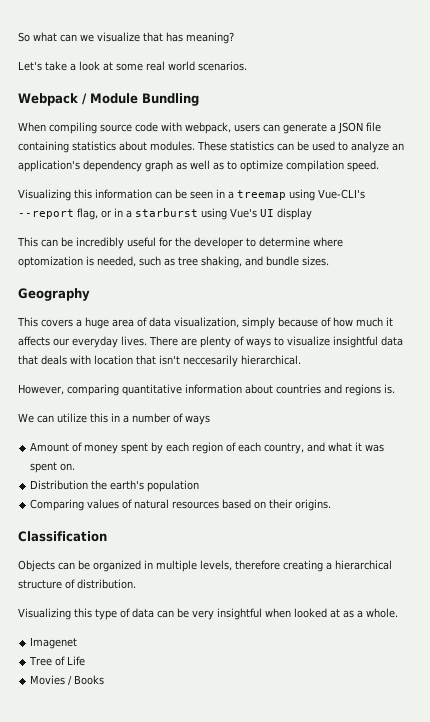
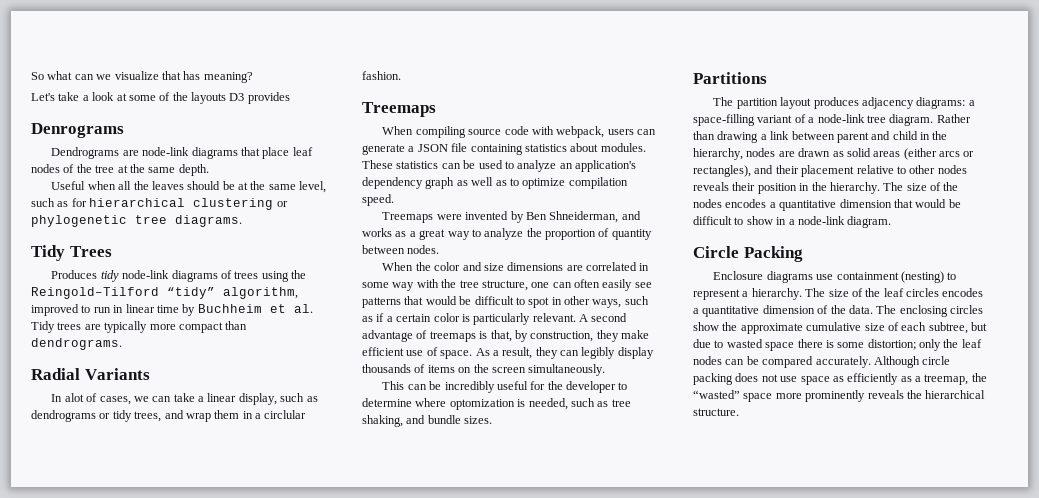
[146,61,247,71] [18,93,199,106] real world scenarios. // Webpack / Module Bundling -> [159,92,290,104] [31,123,124,138] [51,147,313,159] [31,164,209,176] [51,181,327,193] [31,198,288,210] [31,215,242,227] [31,245,112,261] [51,270,307,282] [31,287,298,299] [31,304,313,316] [31,321,248,333] [31,338,122,350] [31,368,150,380] [51,393,318,405] [31,410,307,422] [362,71,401,80] [362,102,436,117] of the layouts D3 provides // Denrograms // Dendrograms are node-link diagrams that place leaf nodes of the tree at the same depth. // Useful when all the leaves should be at the same level, such as for hierarchical clustering or phylogenetic tree diagrams. // Tidy Trees // Produces tidy node-link diagrams of trees using the Reingold–Tilford “tidy” algorithm, improved to run in linear time by Buchheim et al. Tidy trees are typically more compact than dendrograms. // Radial Variants // In alot of cases, we can take a linear display, such as dendrograms or tidy trees, and wrap them in a circlular fashion. // Treemaps
[18,189,365,201] [18,208,312,220] Visualizing this information can be seen in a treemap using Vue-CLI's --report flag, or in a starburst using Vue's UI display -> [382,211,641,223] [362,228,652,240] [362,245,440,254] [382,262,650,271] [362,279,652,291] [362,296,649,308] [362,313,628,325] [362,330,649,342] [362,347,654,359] [362,364,606,376] Treemaps were invented by Ben Shneiderman, and works as a great way to analyze the proportion of quantity between nodes. // When the color and size dimensions are correlated in some way with the tree structure, one can often easily see patterns that would be difficult to spot in other ways, such as if a certain color is particularly relevant. A second advantage of treemaps is that, by construction, they make efficient use of space. As a result, they can legibly display thousands of items on the screen simultaneously.
[18,288,90,301] [17,317,393,329] [18,336,403,348] [18,355,301,367] [18,384,395,396] [18,413,210,425] [30,442,385,454] [30,462,76,473] [30,480,200,492] [30,499,332,511] [18,531,107,542] [18,560,392,572] [18,579,136,589] [18,608,398,620] [30,637,78,649] [29,656,86,666] [30,675,105,686] Geography // This covers a huge area of data visualization, simply because of how much it affects our everyday lives. There are plenty of ways to visualize insightful data that deals with location that isn't neccesarily hierarchical. // However, comparing quantitative information about countries and regions is. // We can utilize this in a number of ways // Amount of money spent by each region of each country, and what it was spent on. // Distribution the earth's population // Comparing values of natural resources based on their origins. // Classification // Objects can be organized in multiple levels, therefore creating a hierarchical structure of distribution. // Visualizing this type of data can be very insightful when looked at as a whole. // Imagenet // Tree of Life // Movies / Books -> [693,72,767,84] [713,97,975,109] [693,114,971,126] [693,131,948,143] [693,148,975,160] [693,165,967,177] [693,182,959,194] [693,199,961,211] [693,216,892,228] [693,246,803,262] [713,271,957,283] [693,288,984,300] [693,305,983,317] [693,322,987,334] [693,339,982,351] [693,356,951,368] [693,373,987,385] [693,390,986,402] [693,408,739,416] Partitions // The partition layout produces adjacency diagrams: a space-filling variant of a node-link tree diagram. Rather than drawing a link between parent and child in the hierarchy, nodes are drawn as solid areas (either arcs or rectangles), and their placement relative to other nodes reveals their position in the hierarchy. The size of the nodes encodes a quantitative dimension that would be difficult to show in a node-link diagram. // Circle Packing // Enclosure diagrams use containment (nesting) to represent a hierarchy. The size of the leaf circles encodes a quantitative dimension of the data. The enclosing circles show the approximate cumulative size of each subtree, but due to wasted space there is some distortion; only the leaf nodes can be compared accurately. Although circle packing does not use space as efficiently as a treemap, the “wasted” space more prominently reveals the hierarchical structure.

